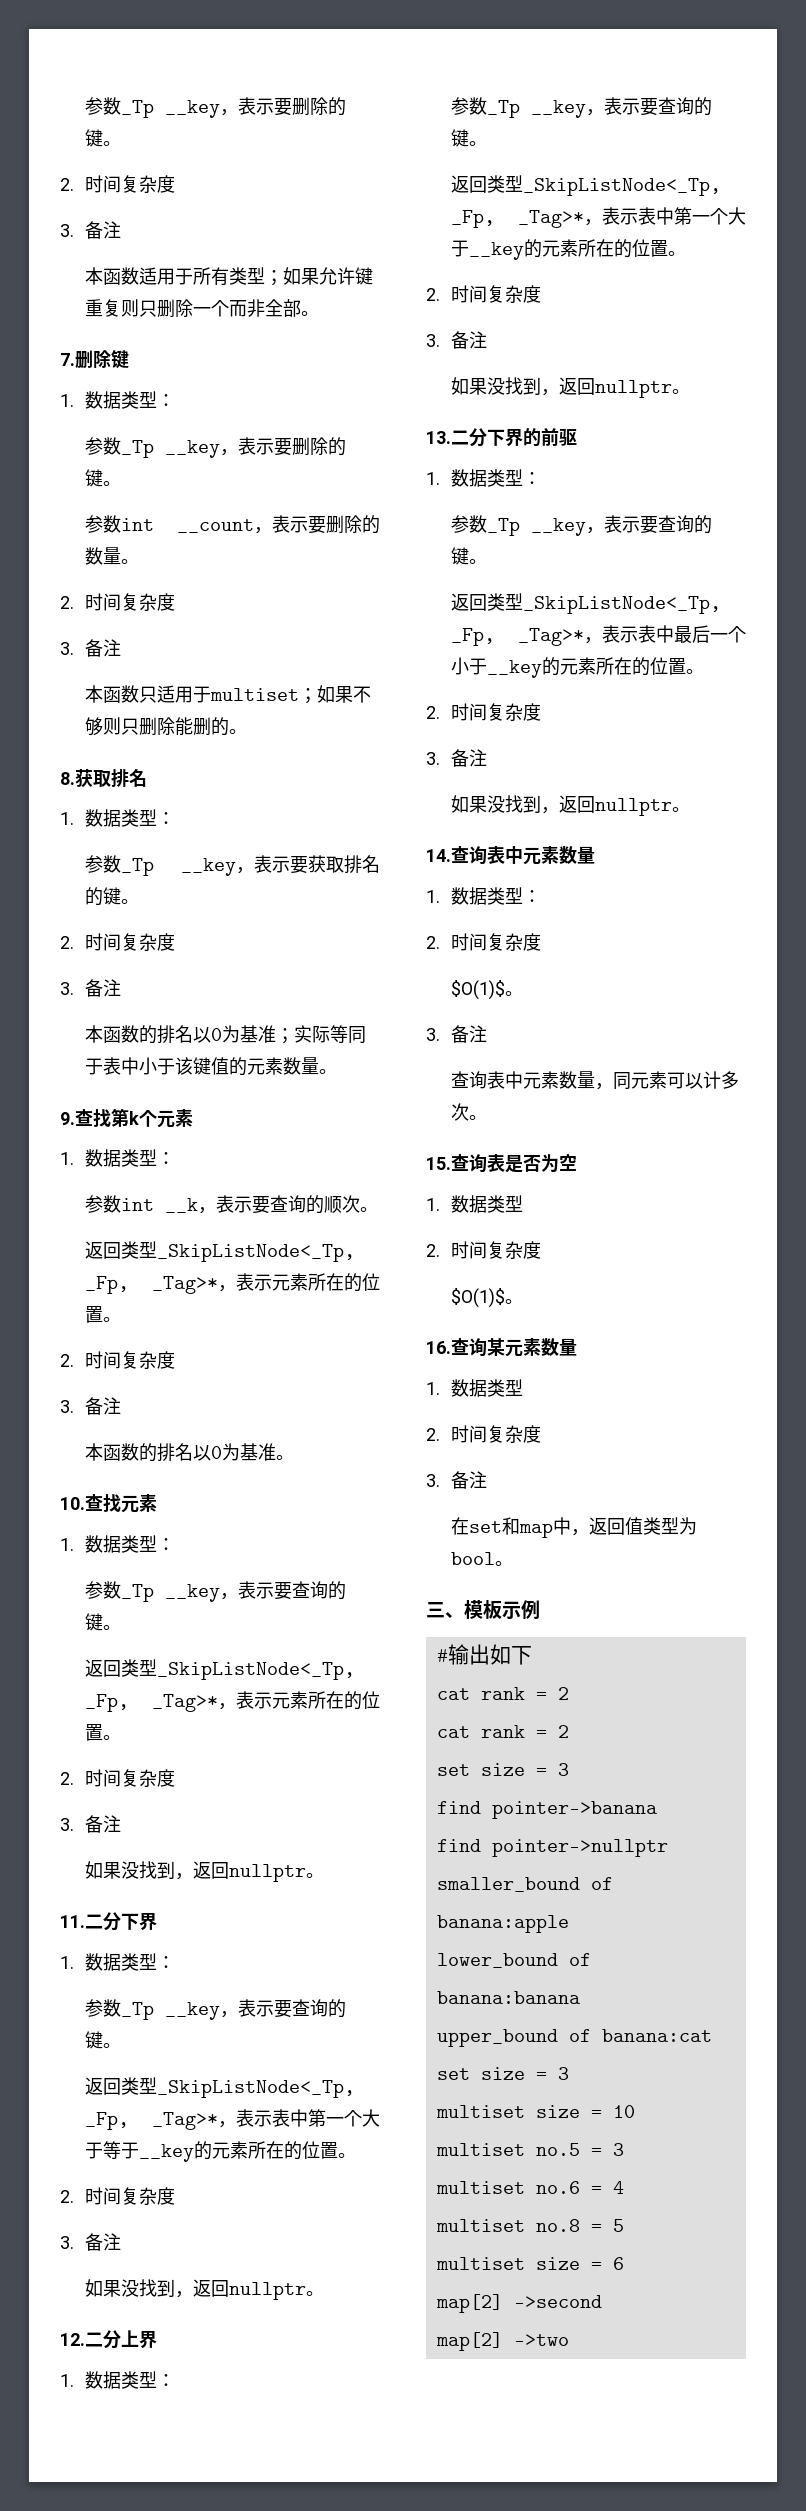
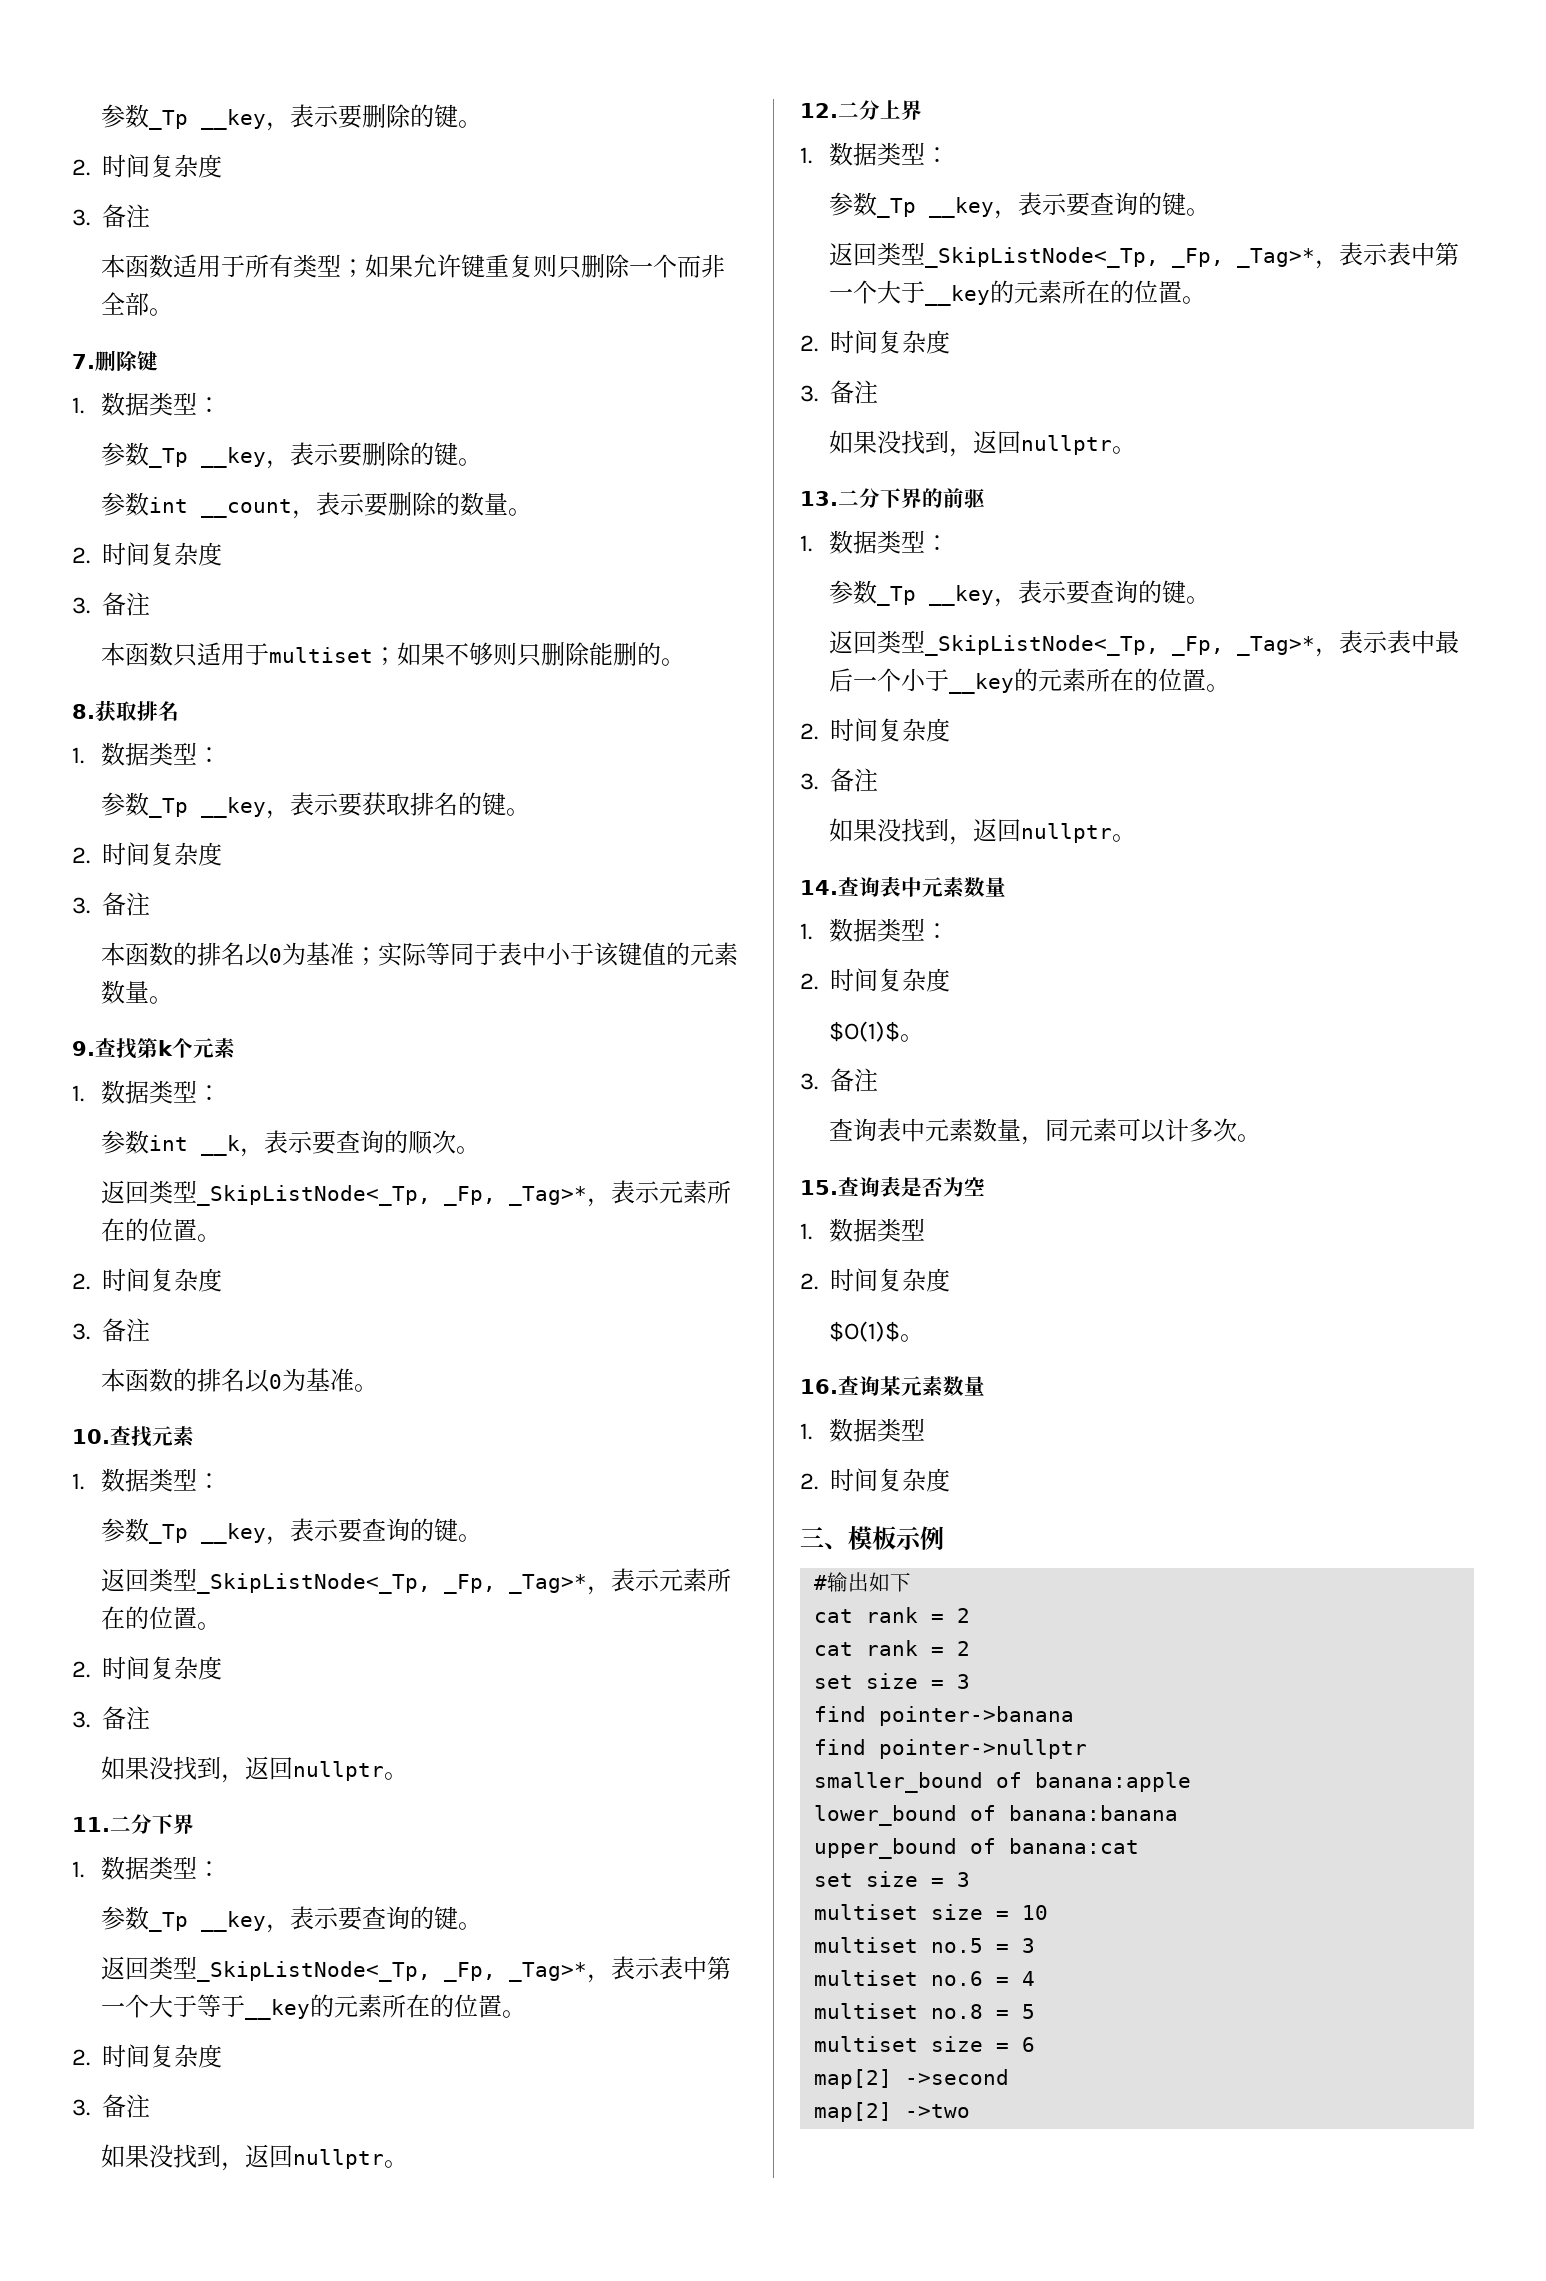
[426,1471,487,1489] [450,1517,697,1538] [450,1552,513,1566] // 3.备注 // 在set和map中，返回值类型为bool。 -> (950, 1480) none

